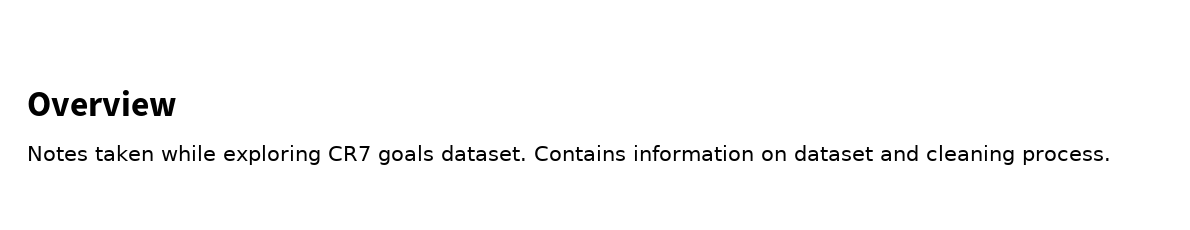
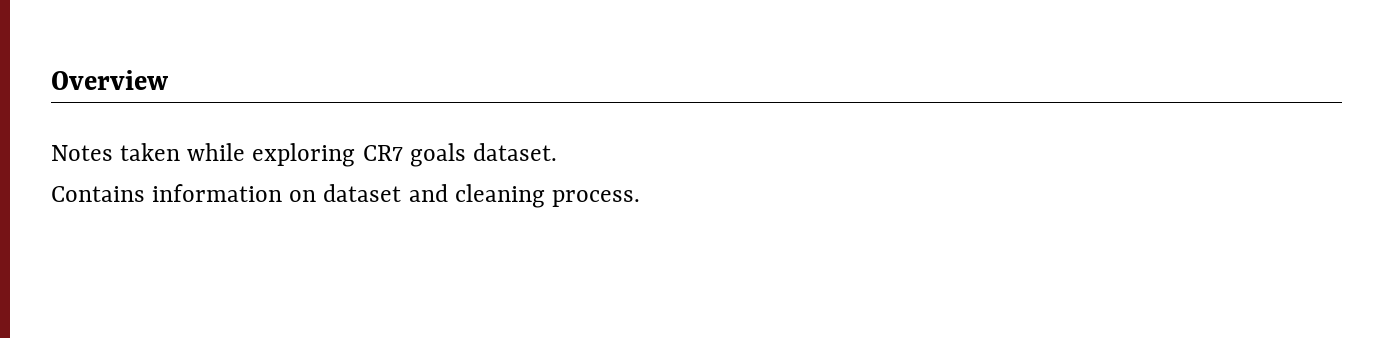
(527, 153) none -> (557, 152) //

